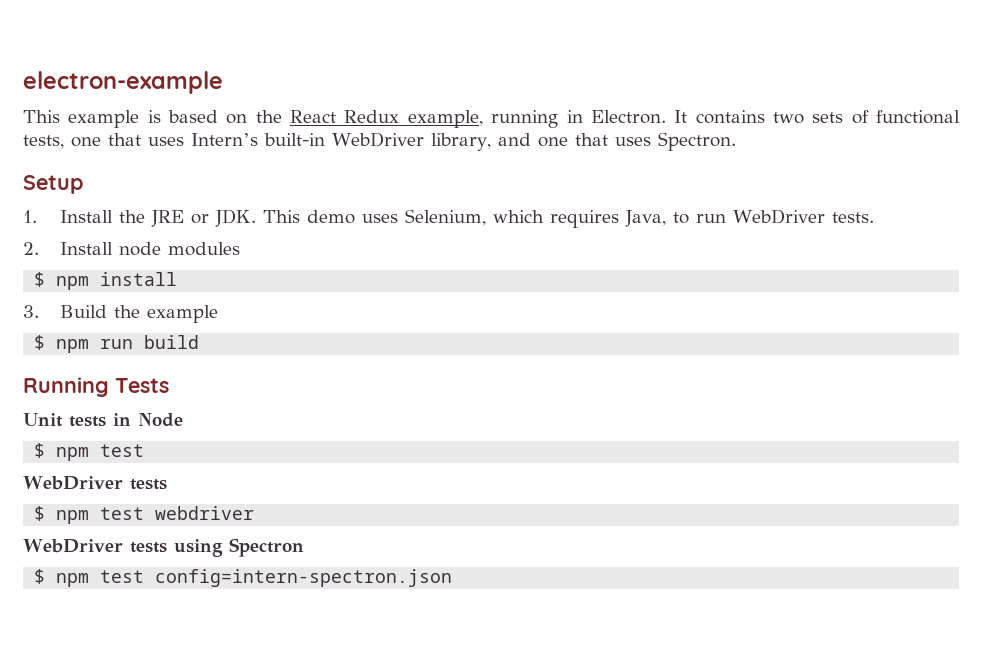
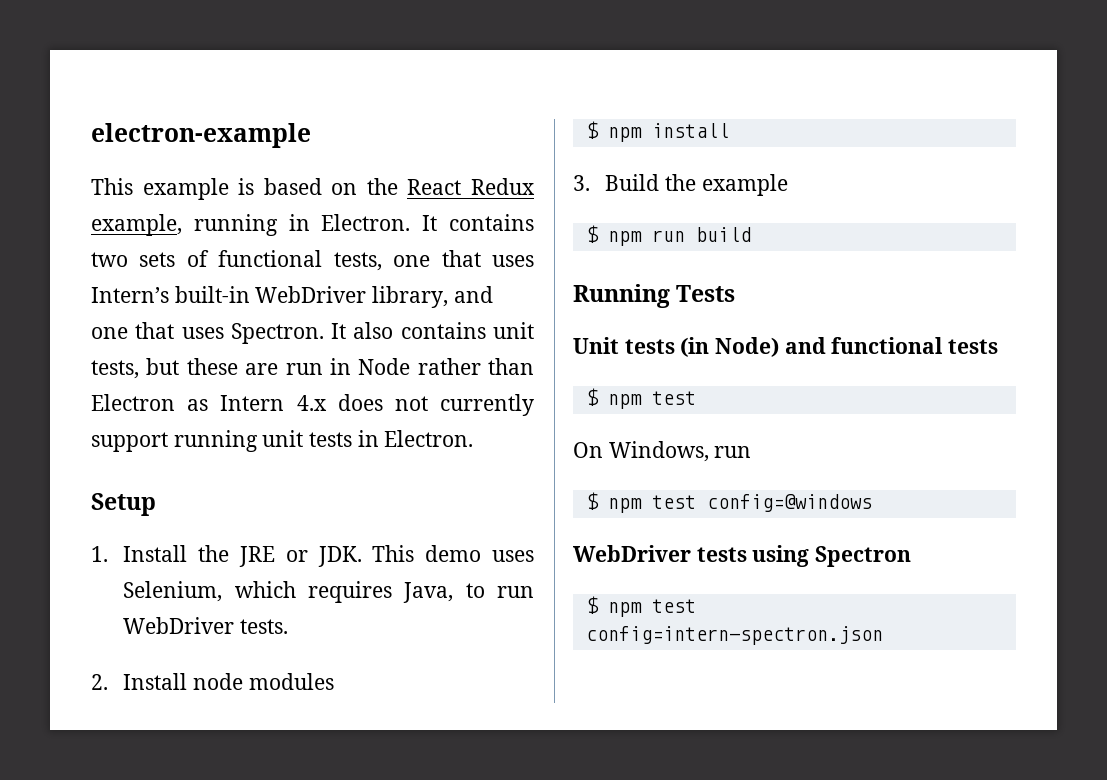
(736, 141) none -> [331,322,534,339] [91,358,534,379] [91,394,534,416] [91,430,474,452] It also contains unit tests, but these are run in Node rather than Electron as Intern 4.x does not currently support running unit tests in Electron.
[113,413,183,427] in Node -> [680,337,999,357] (in Node) and functional tests
[23,476,167,490] [34,506,255,524] WebDriver tests // $ npm test webdriver -> [573,441,752,462] [585,492,872,513] On Windows, run // $ npm test config=@windows

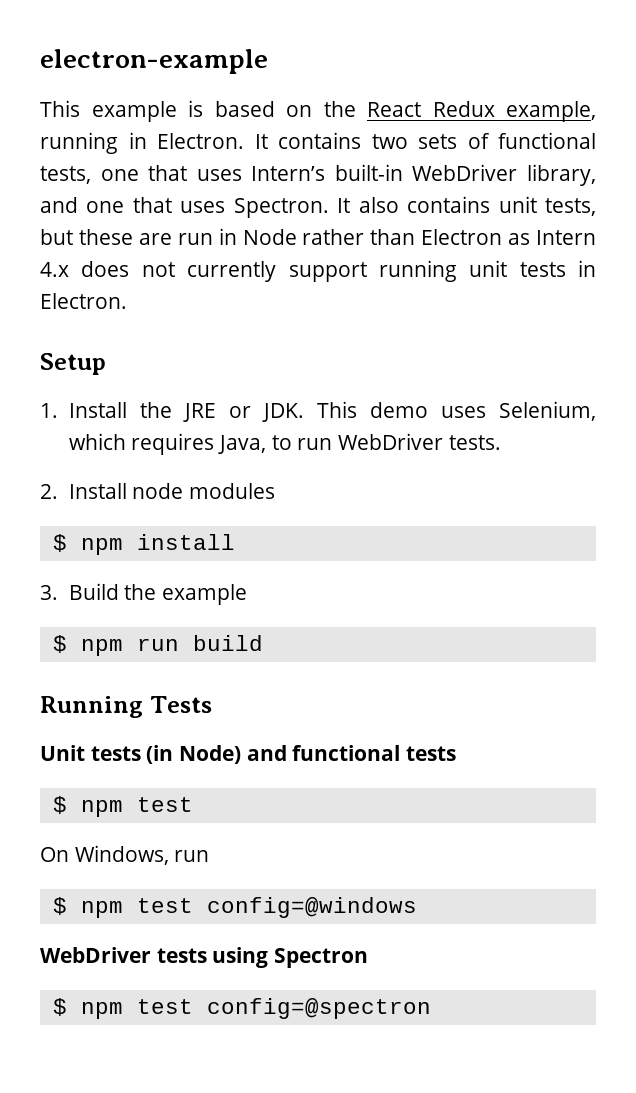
[585,626,883,645] config=intern-spectron.json -> [206,998,431,1019] config=@spectron

